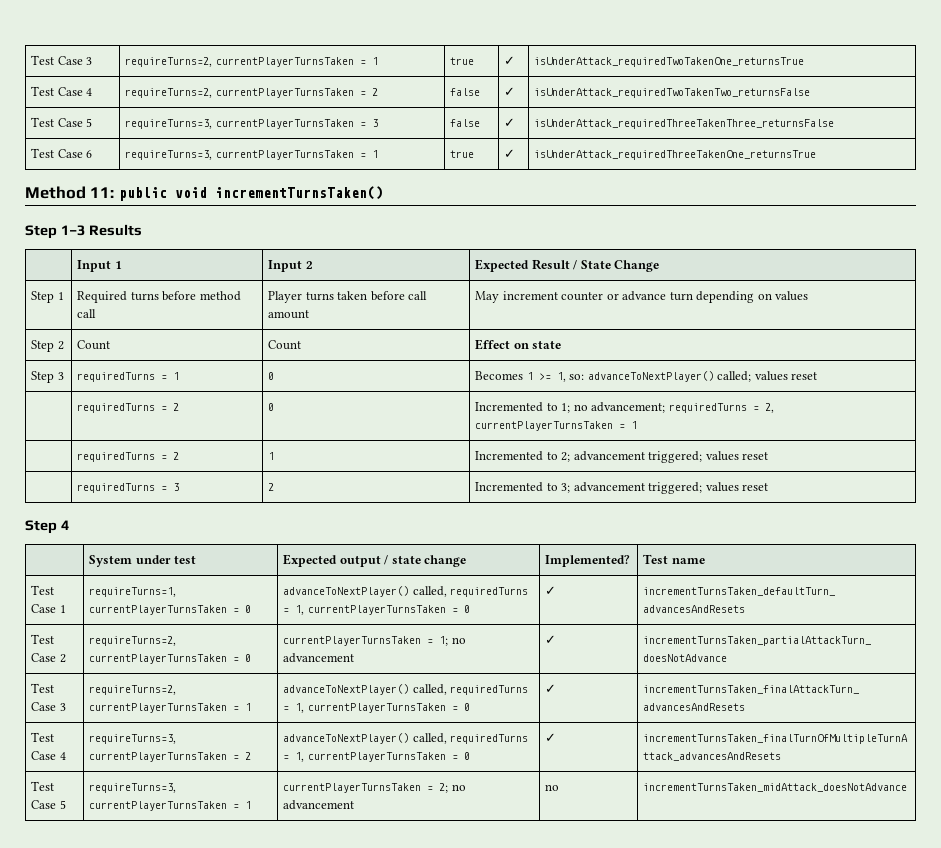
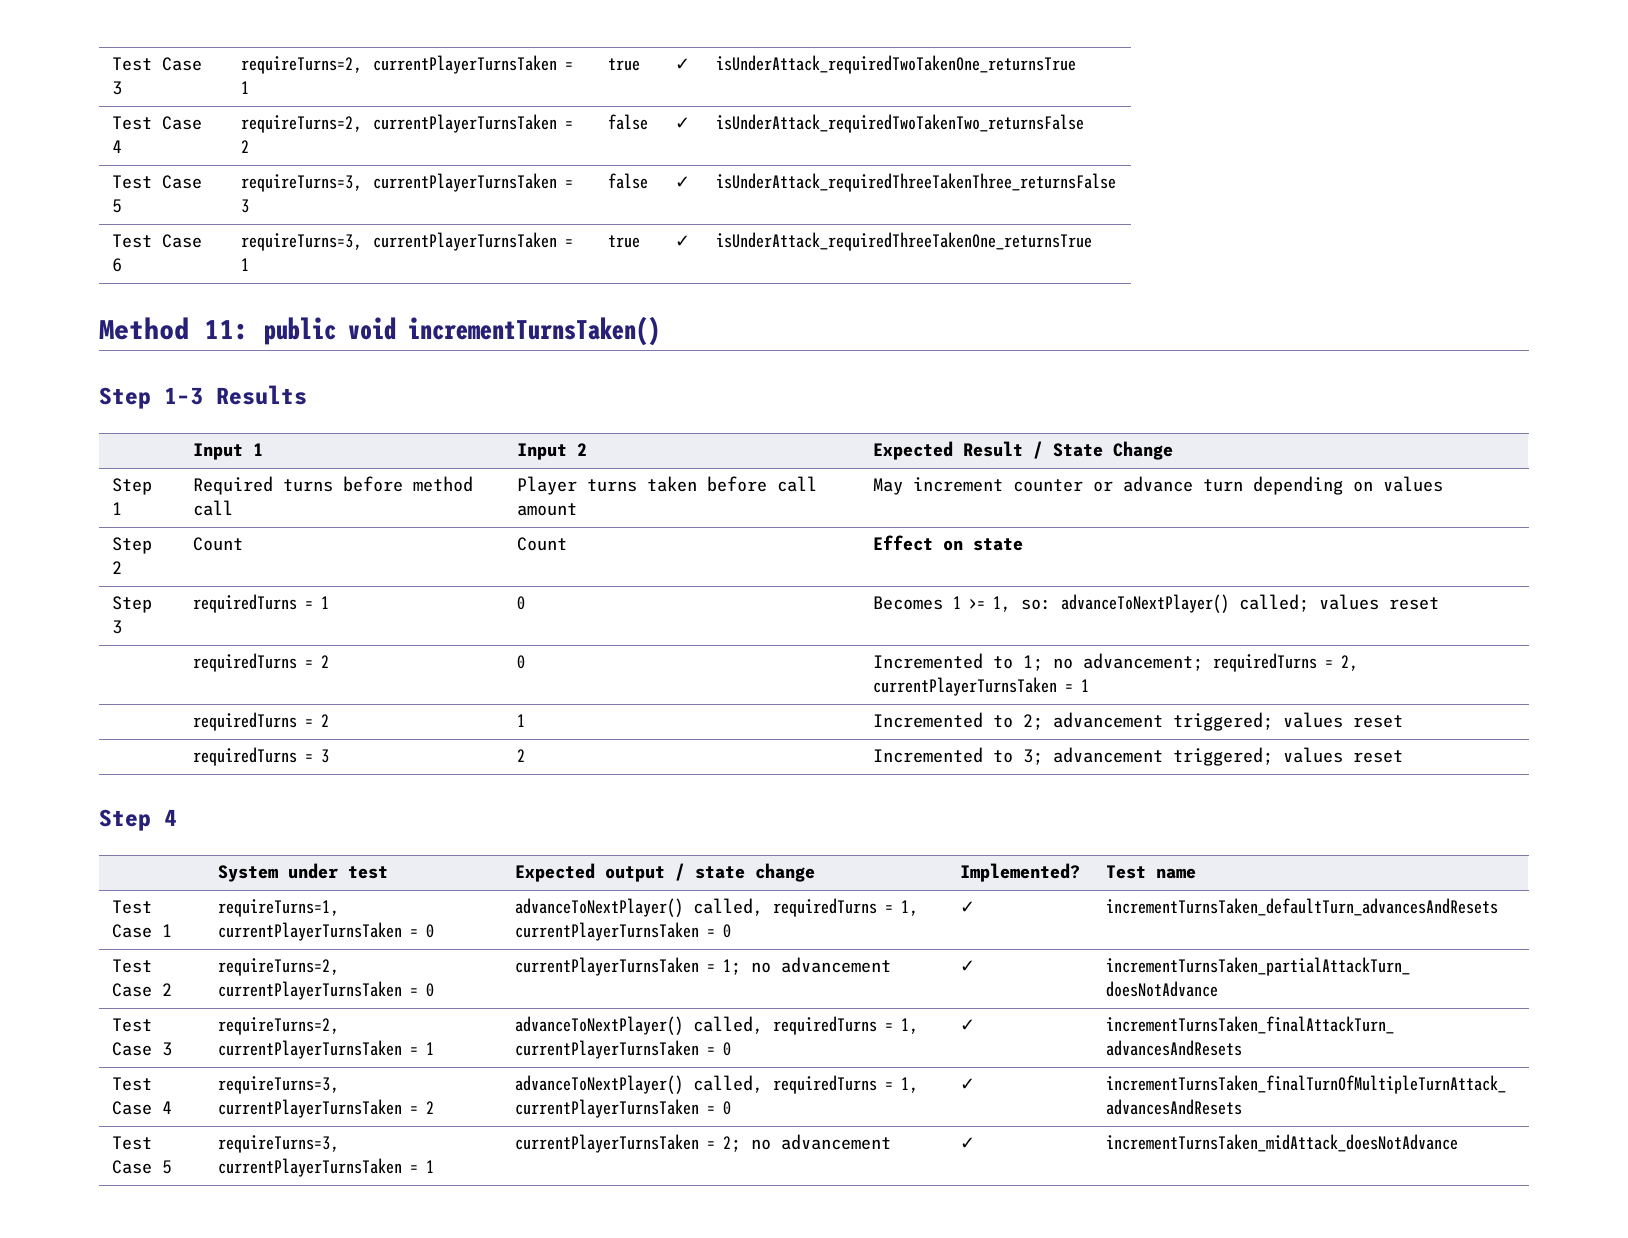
[545,784,560,791] no -> [959,1137,975,1149] ✓

